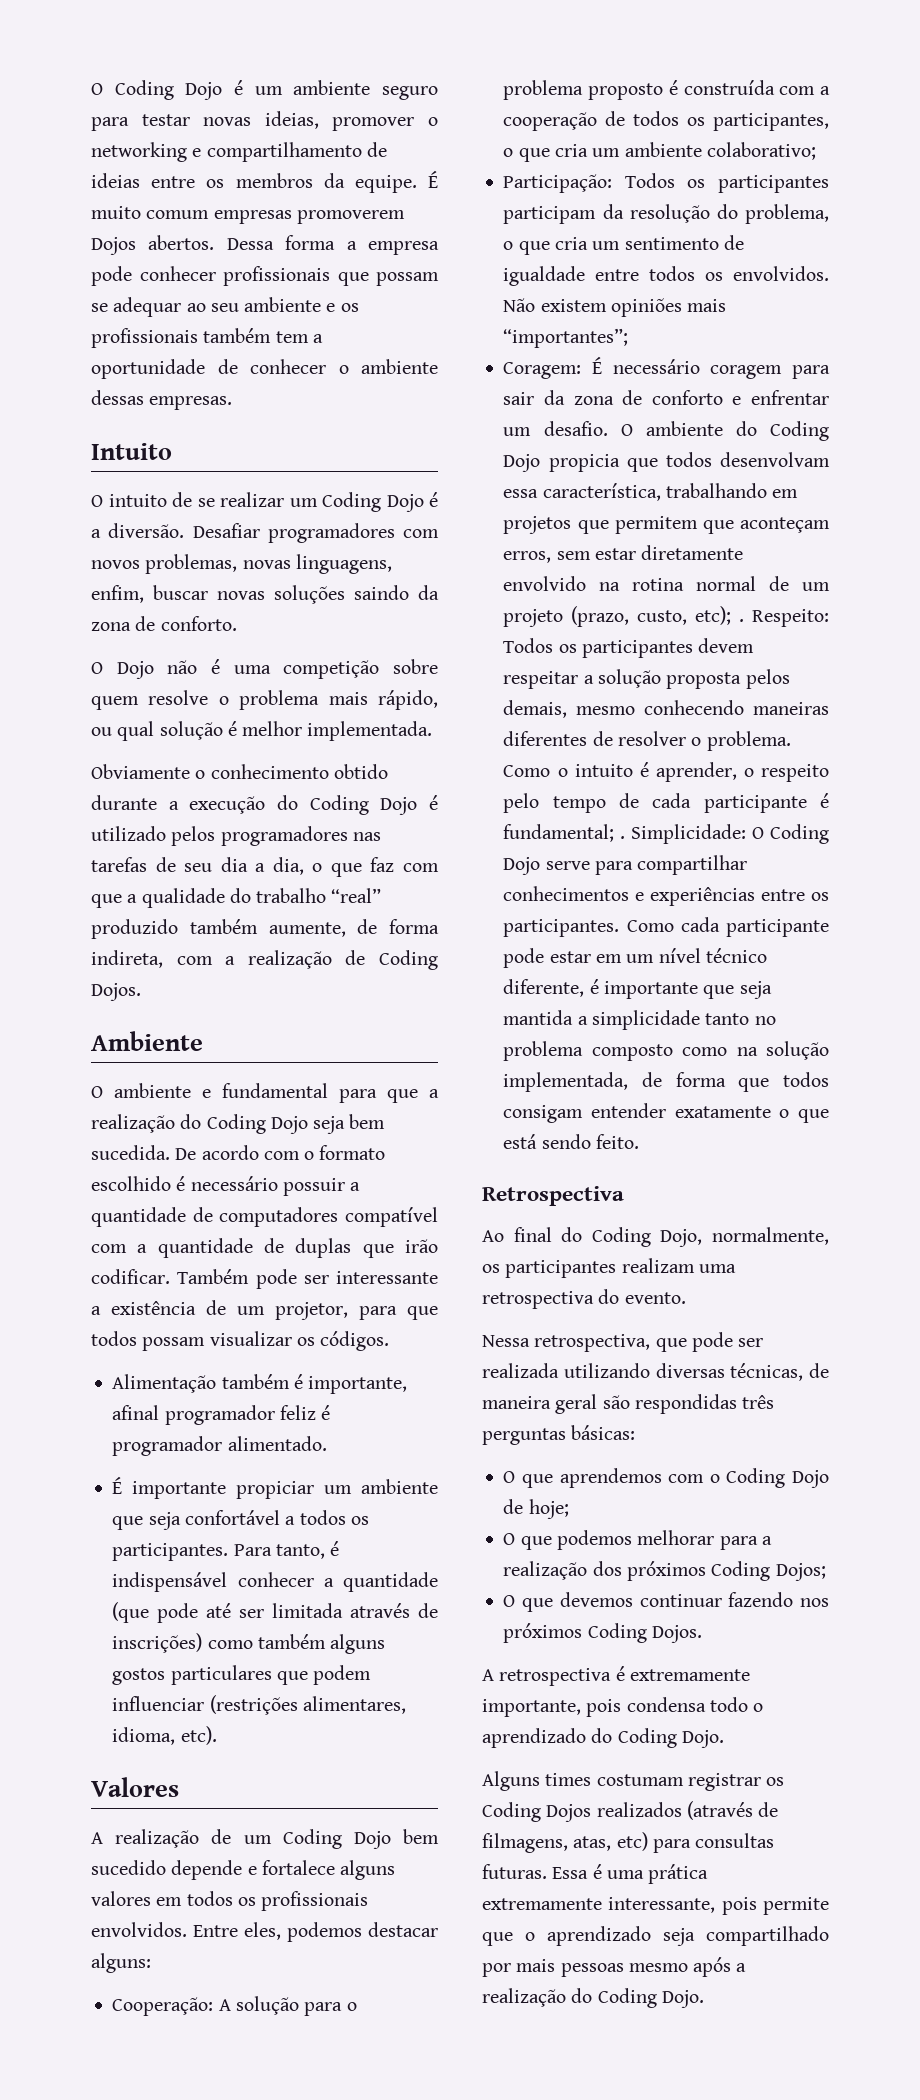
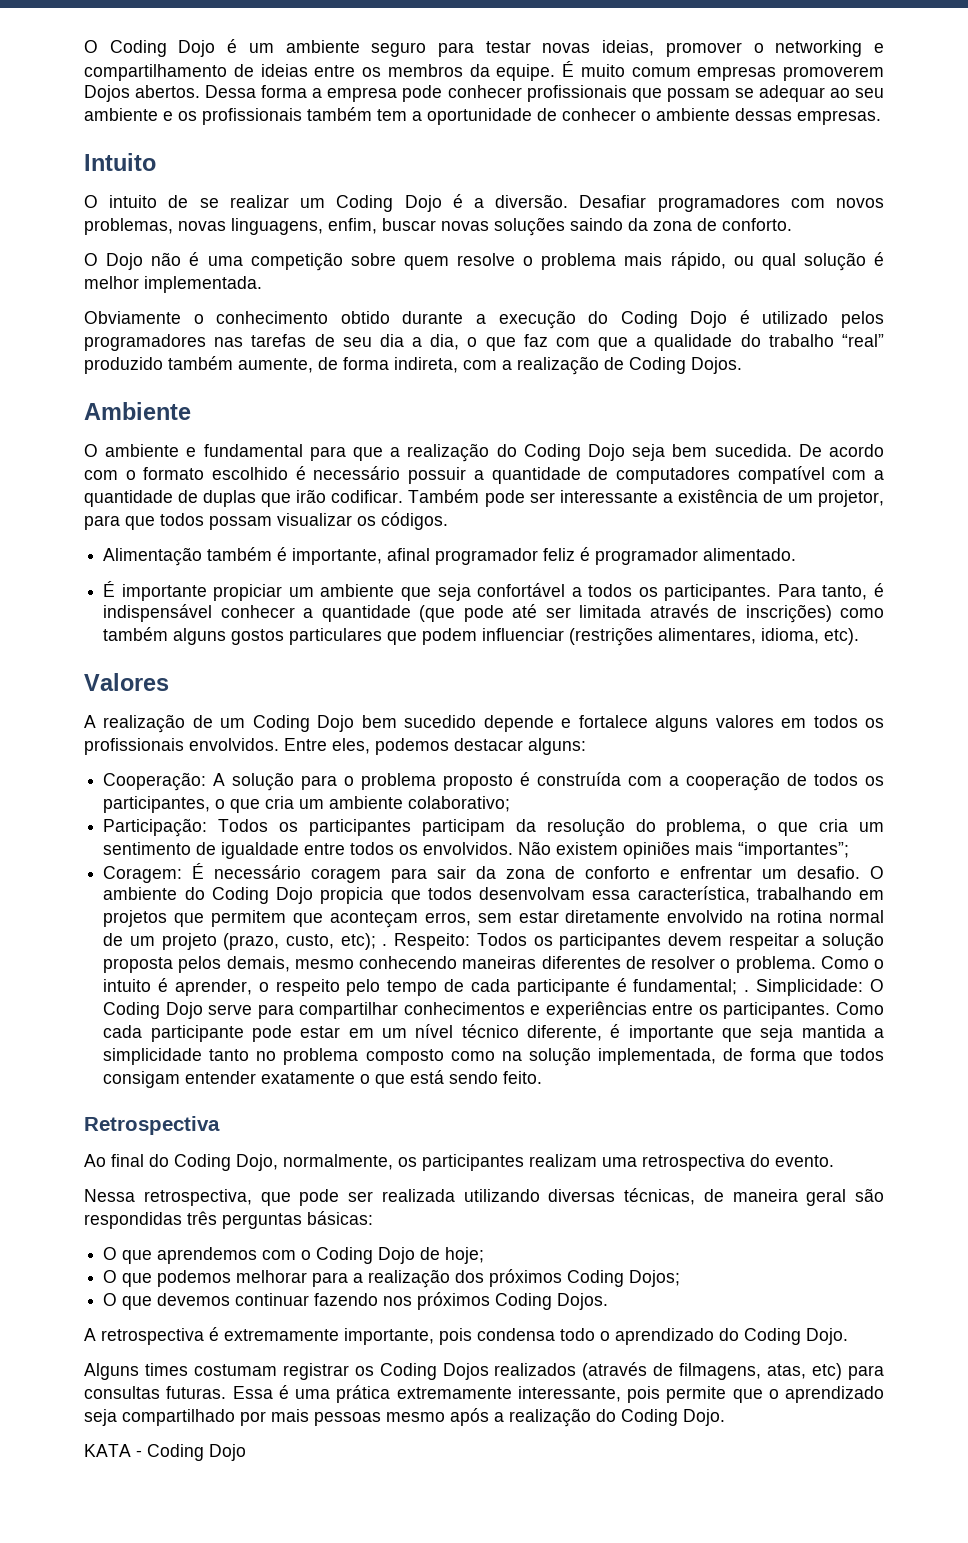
(704, 1999) none -> [84,1444,246,1461] // KATA - Coding Dojo

